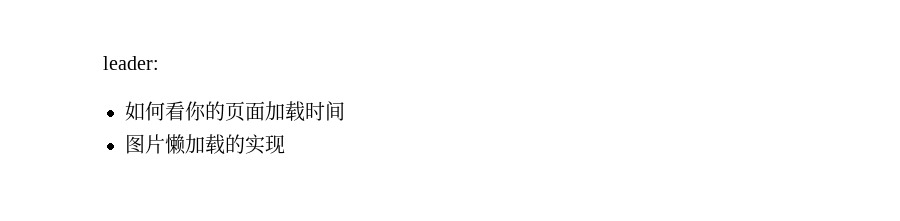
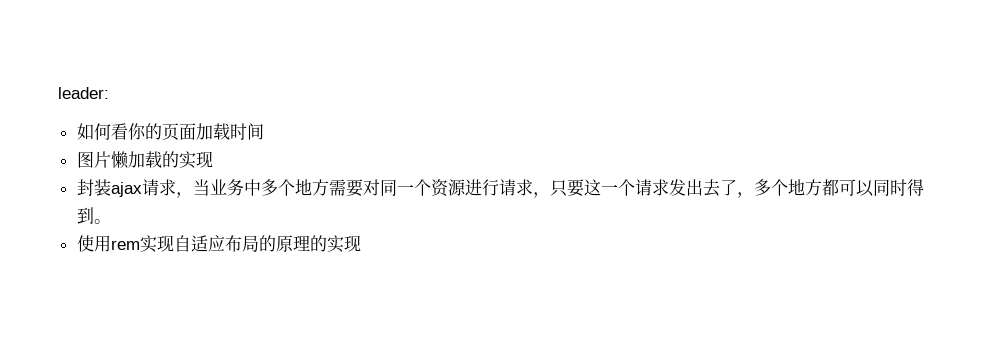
(285, 144) none -> [76,179,924,198] [76,207,111,224] [76,235,361,253] // 封装ajax请求，当业务中多个地方需要对同一个资源进行请求，只要这一个请求发出去了，多个地方都可以同时得到。 // 使用rem实现自适应布局的原理的实现

